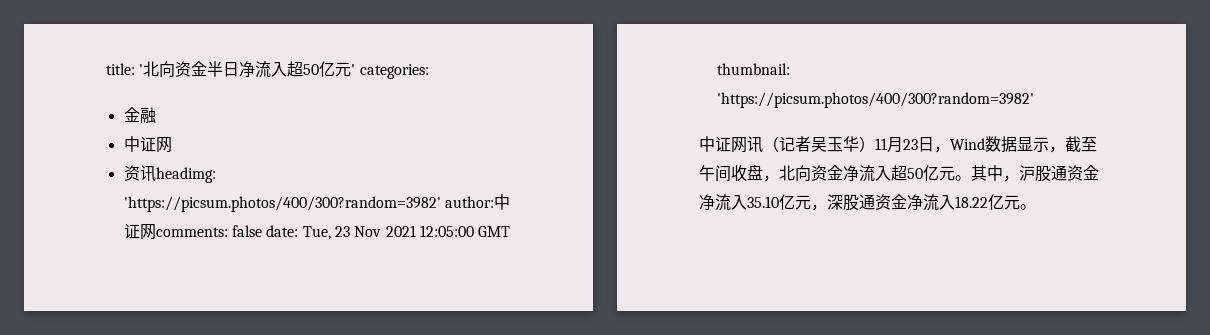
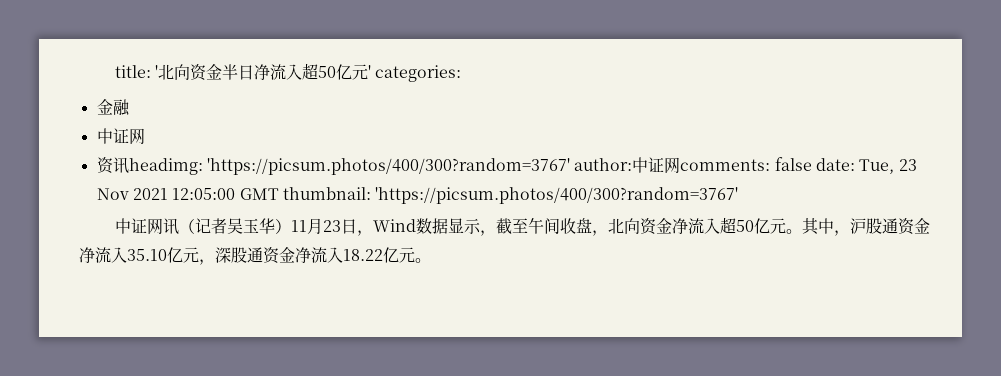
[123,196,441,212] 'https://picsum.photos/400/300?random=3982' -> [206,158,570,175] 'https://picsum.photos/400/300?random=3767'
[716,92,1034,108] 'https://picsum.photos/400/300?random=3982' -> [375,187,739,204] 'https://picsum.photos/400/300?random=3767'

